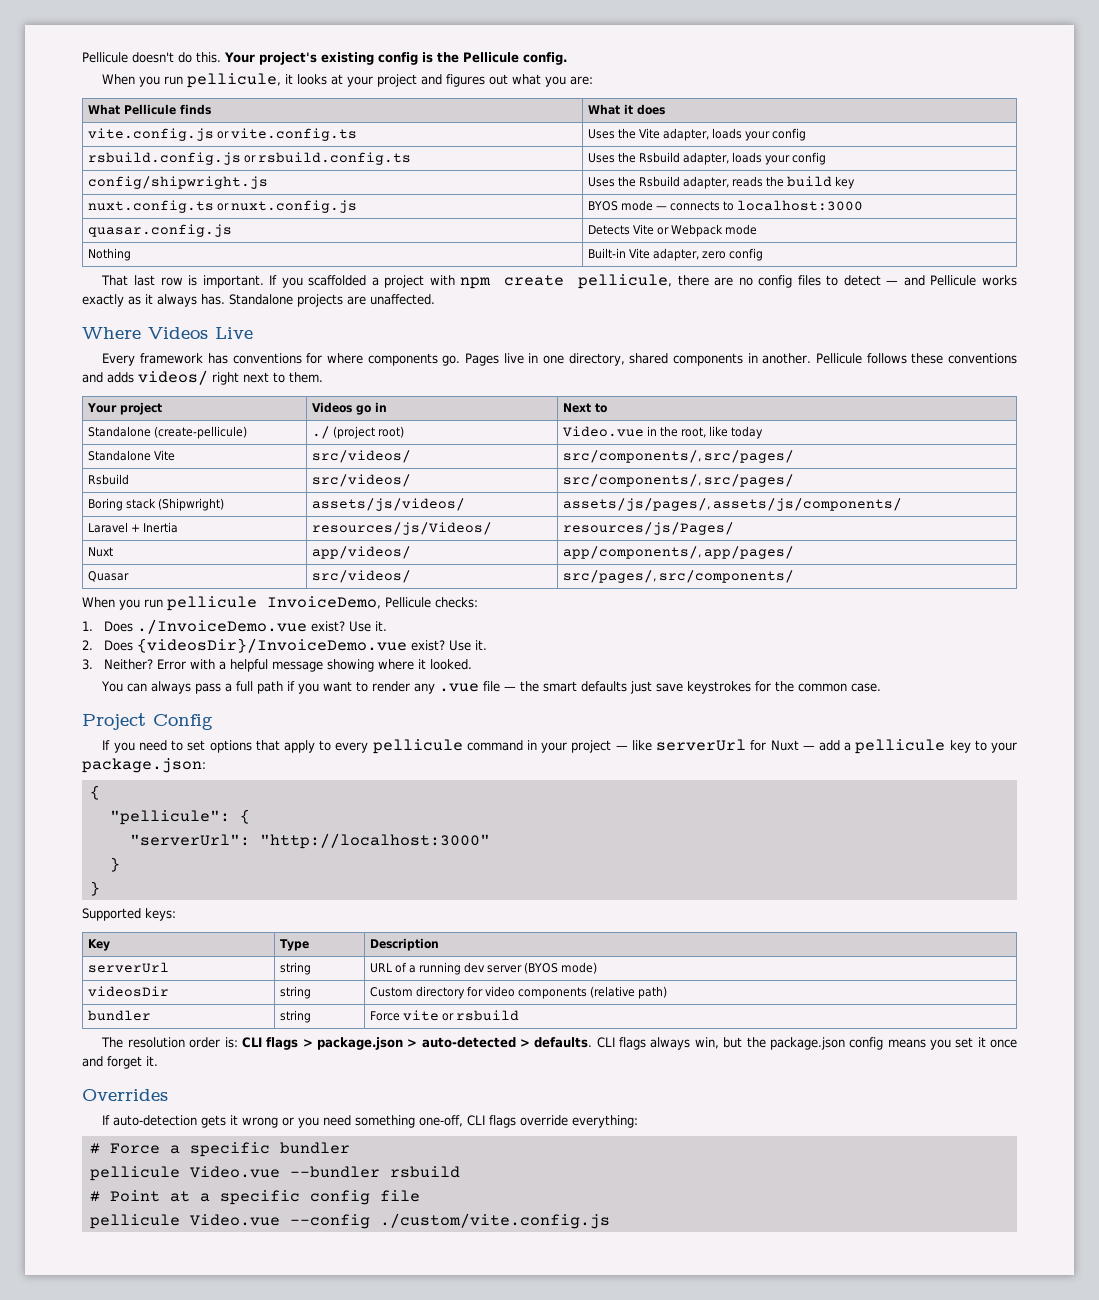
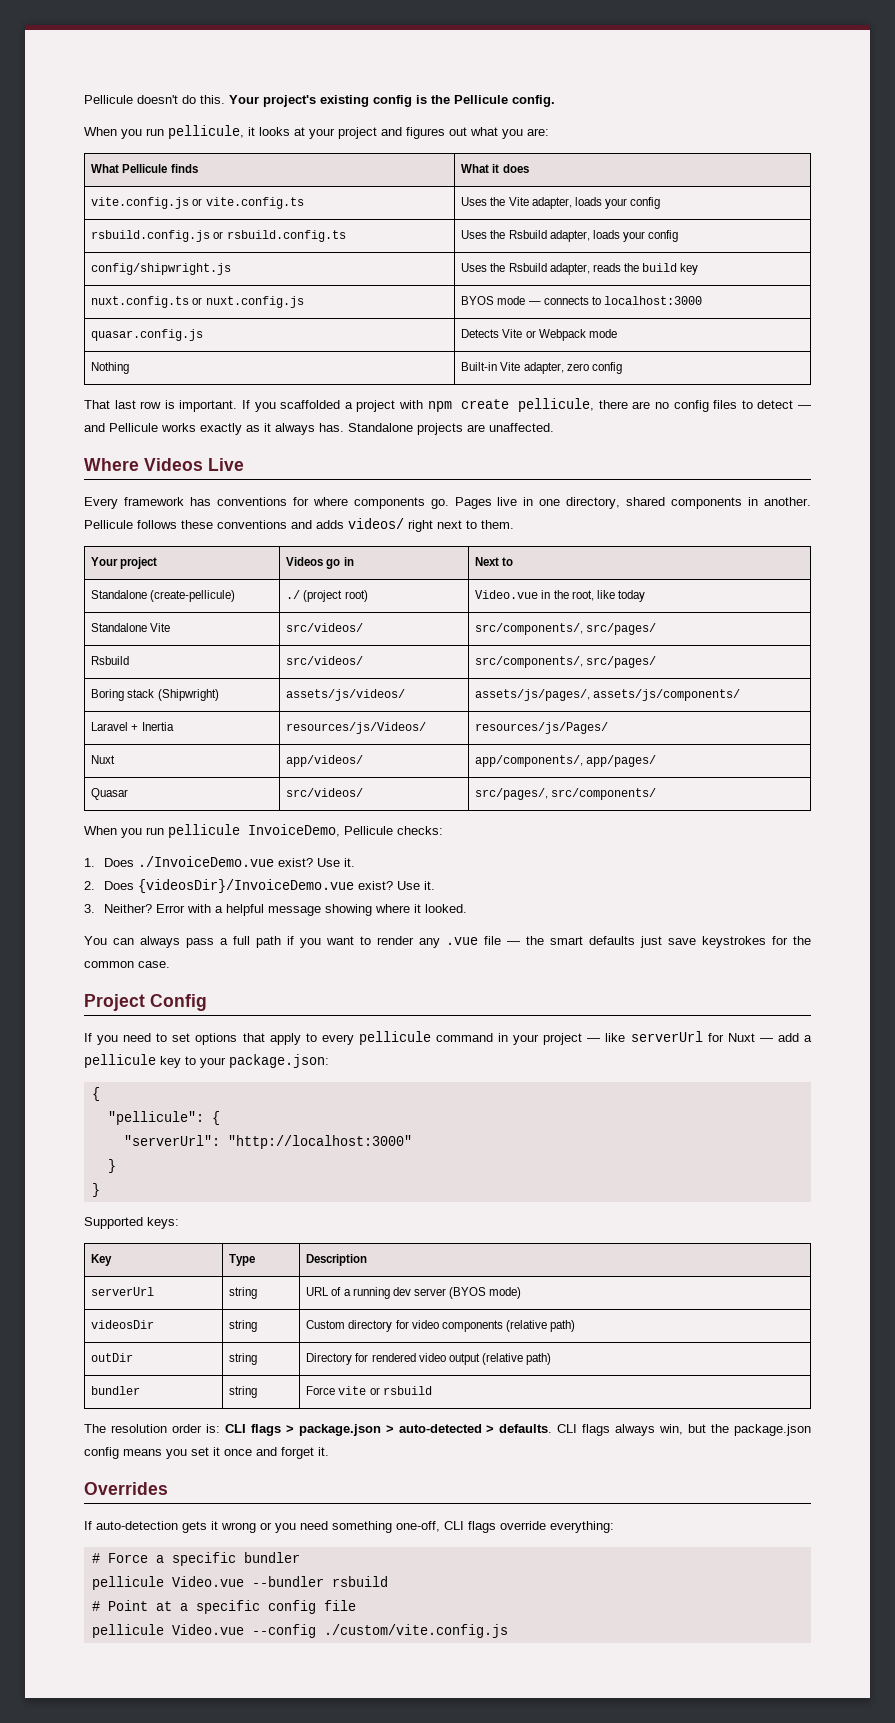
(668, 992) none -> [91,1353,134,1362] [229,1353,258,1365] [306,1353,551,1365] // outDir | string | Directory for rendered video output (relative path)

